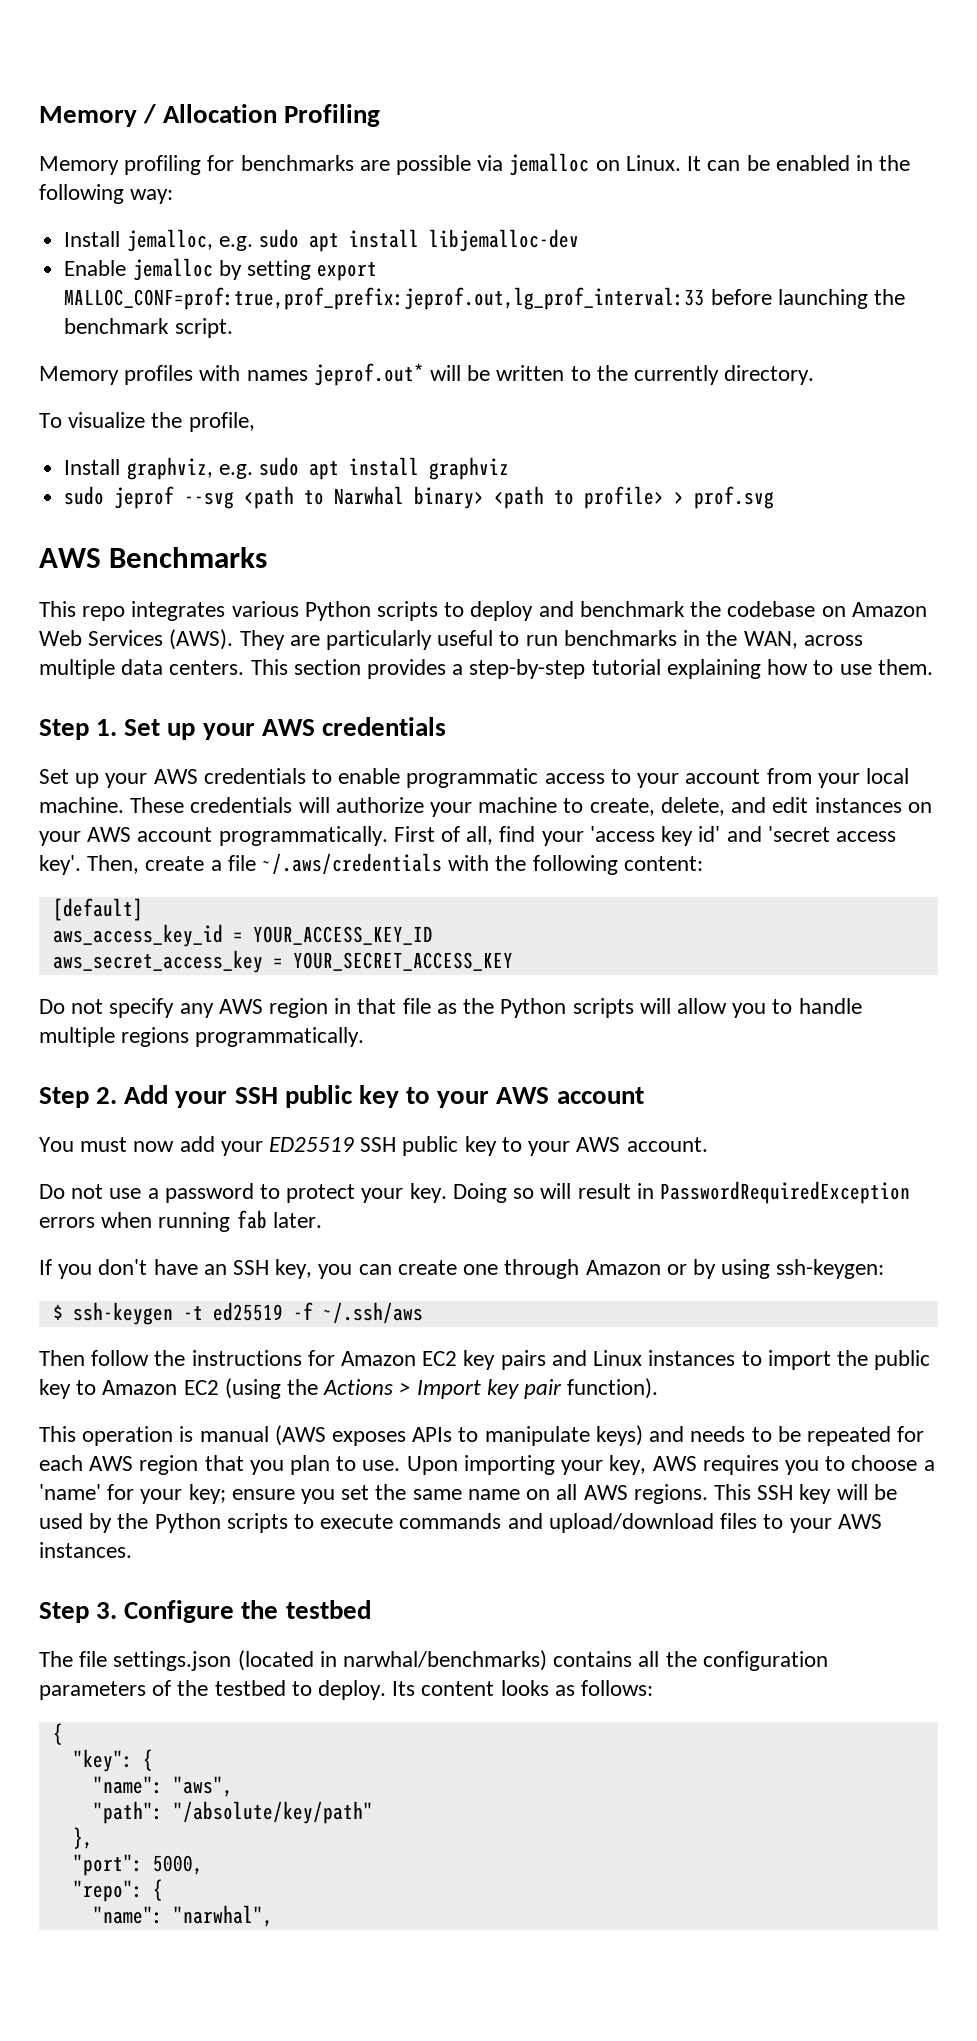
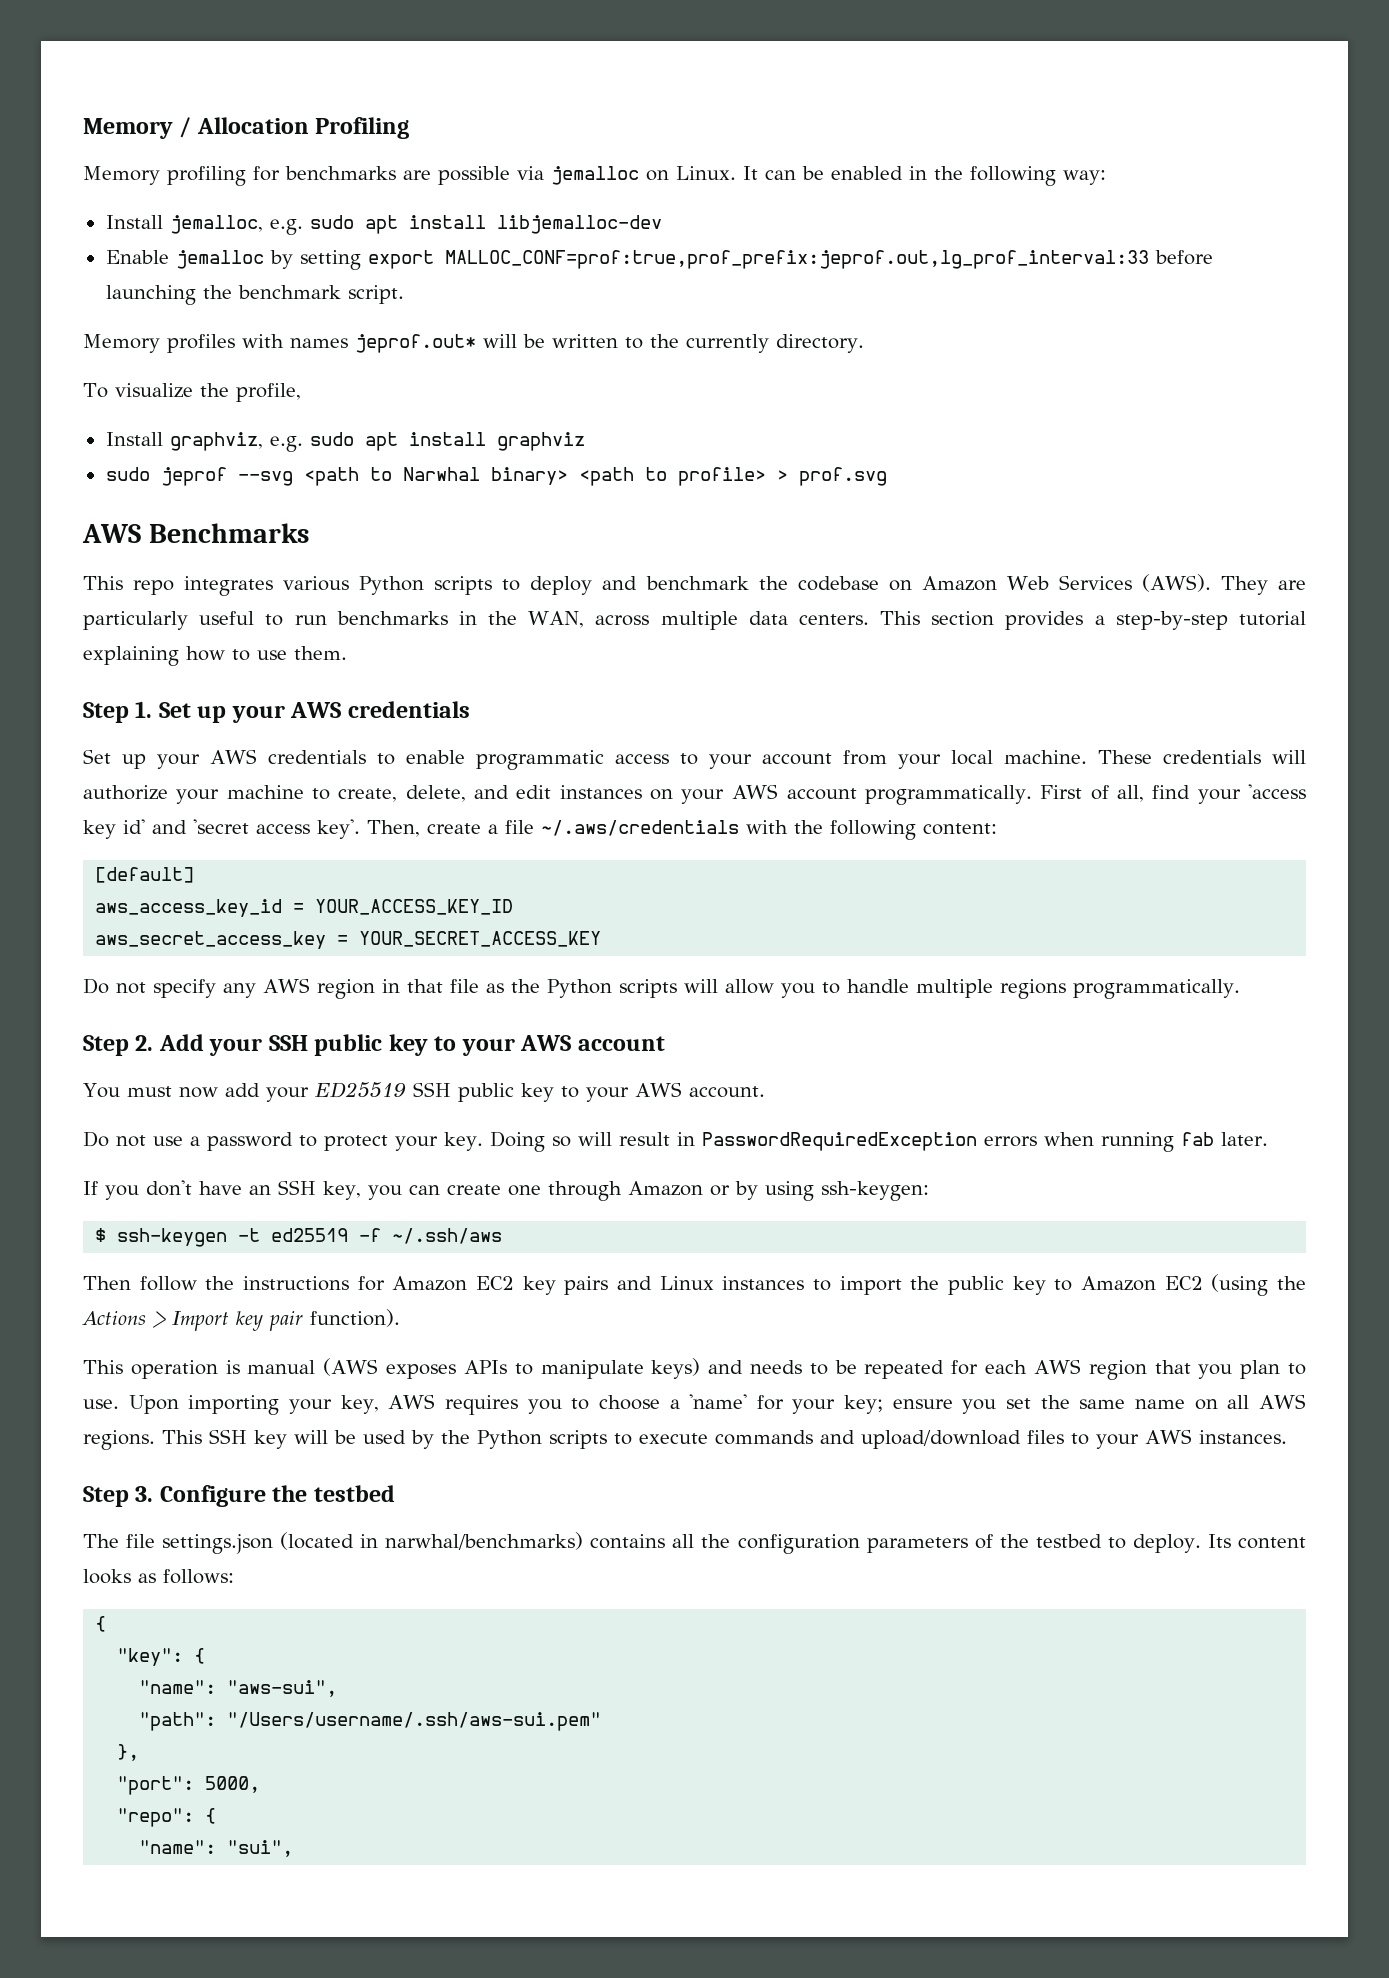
[172,1776,233,1797] "aws", -> [227,1680,338,1697] "aws-sui",
[172,1801,373,1824] "/absolute/key/path" -> [227,1712,602,1731] "/Users/username/.ssh/aws-sui.pem"
[172,1905,273,1927] "narwhal", -> [227,1840,294,1857] "sui",

